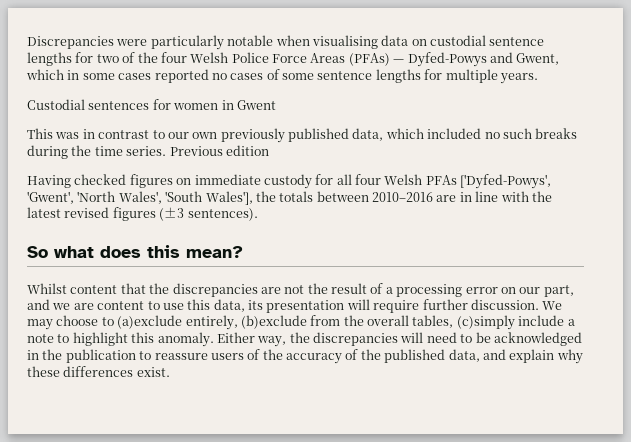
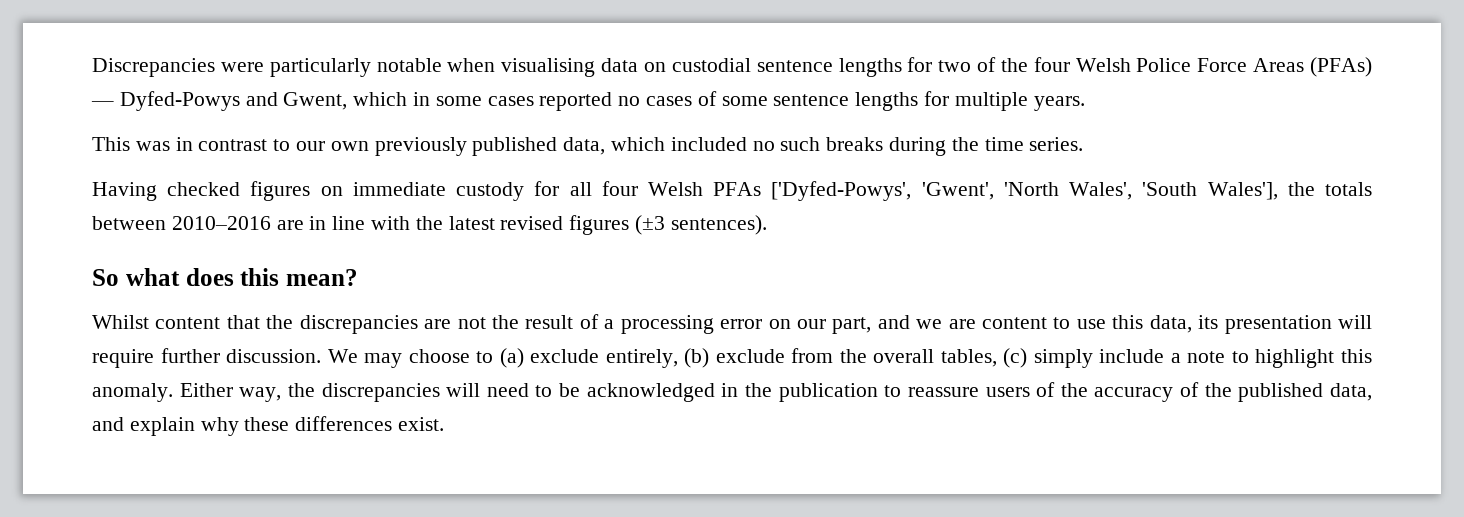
[27,99,276,110] // Custodial sentences for women in Gwent -> (1085, 103) none
[169,145,269,156] Previous edition -> (1084, 144) none
[117,315,307,330] (a)exclude entirely, (b)exclude -> [499,348,785,368] (a) exclude entirely, (b) exclude
[456,315,515,330] (c)simply -> [1003,348,1093,368] (c) simply

